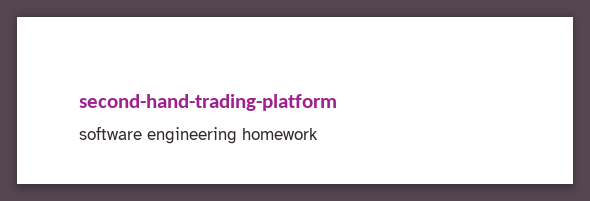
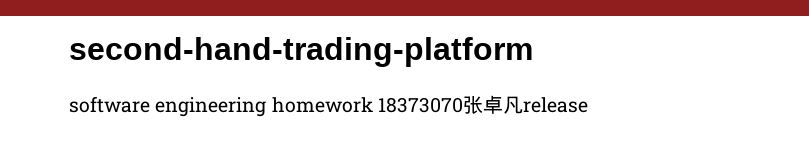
(318, 134) none -> [377,95,588,114] 18373070张卓凡release

